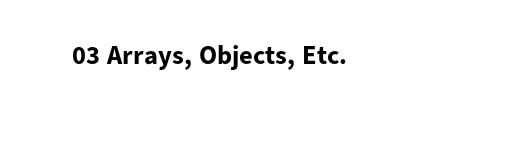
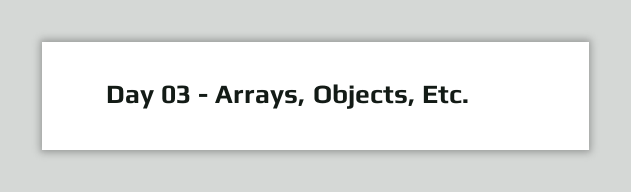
[72,47,100,64] 03 -> [106,85,209,109] Day 03 -

